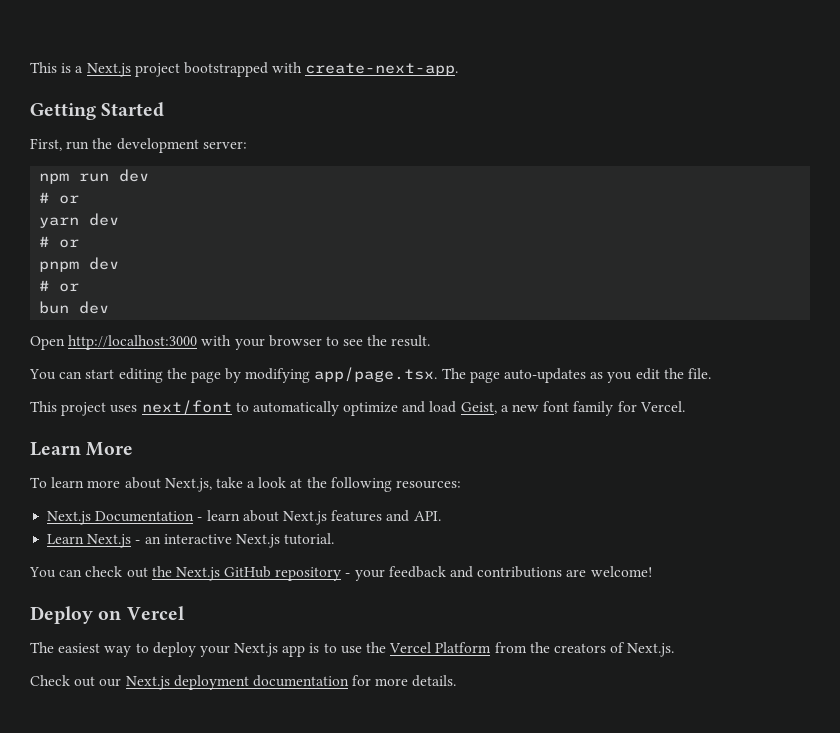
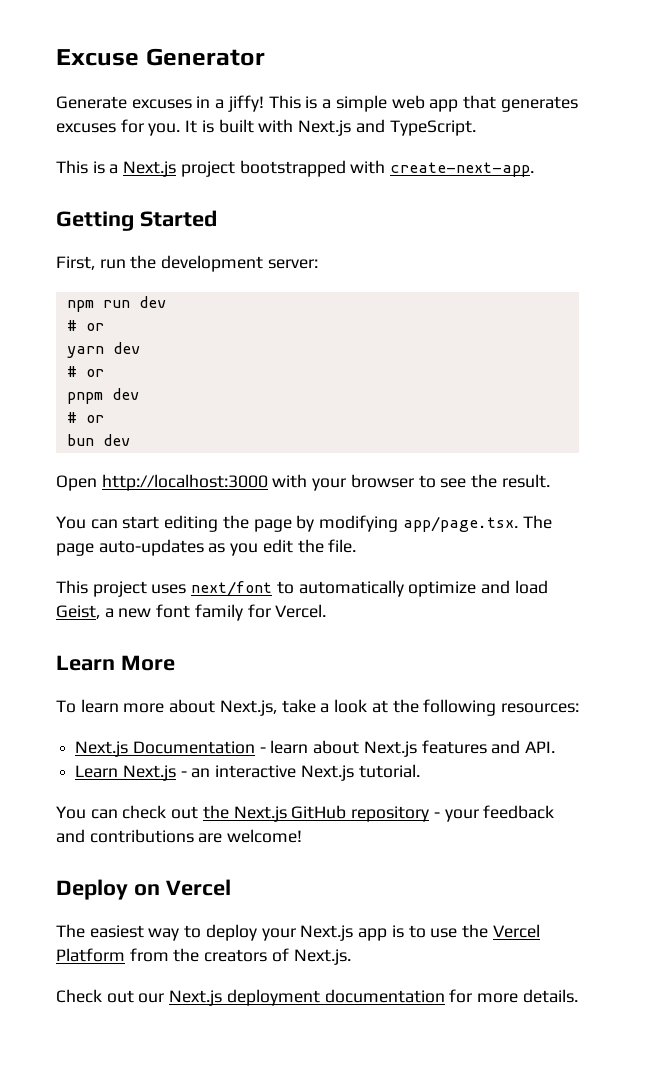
(30, 67) none -> [56,48,265,66] [56,95,578,112] [56,119,476,136] Excuse Generator // Generate excuses in a jiffy! This is a simple web app that generates excuses for you. It is built with Next.js and TypeScript. //

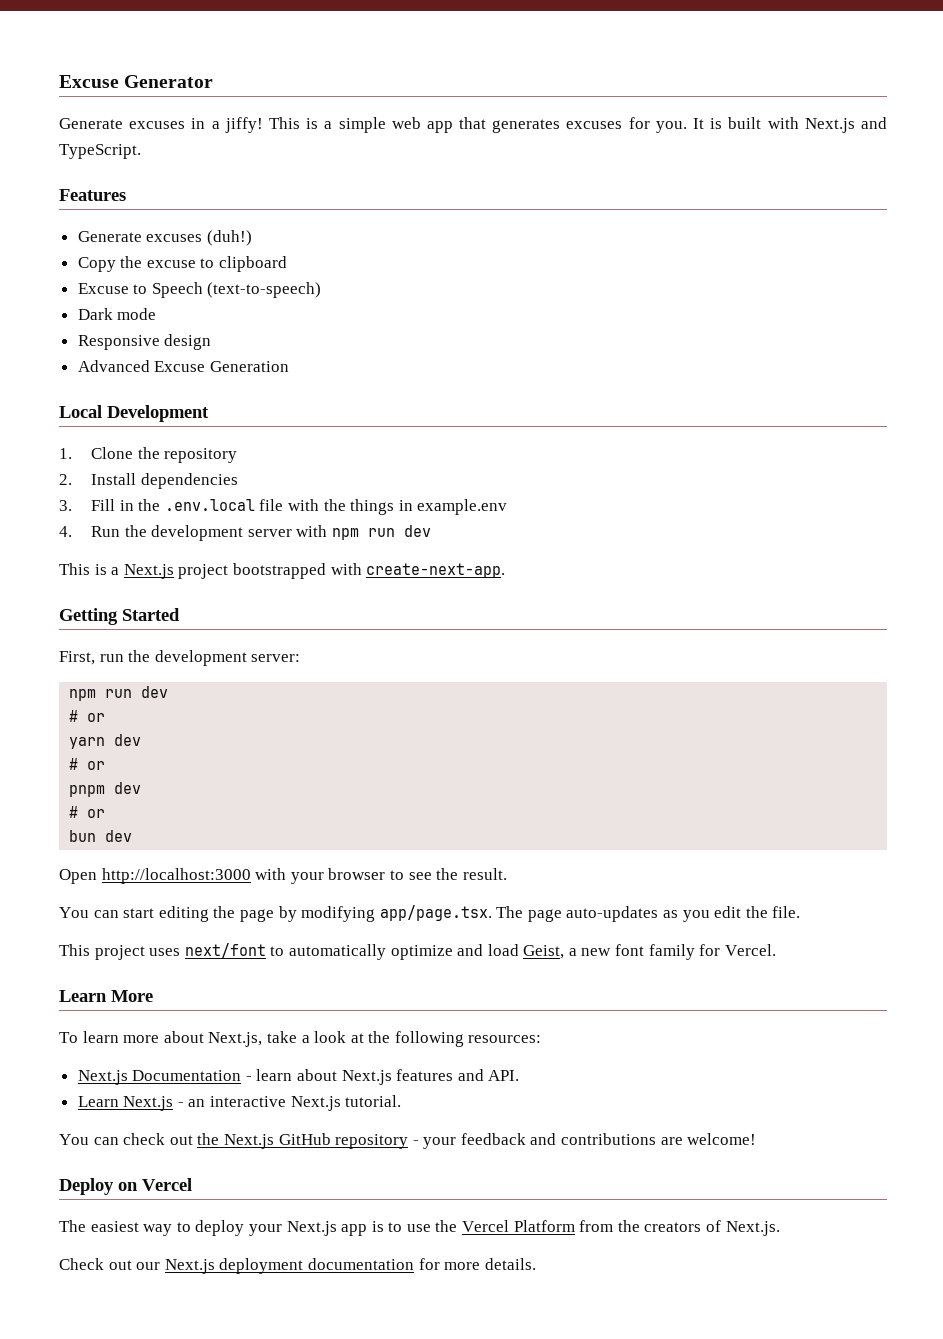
(476, 128) none -> [59,189,126,201] [77,230,252,246] [77,256,288,272] [77,282,322,298] [77,308,157,320] [77,334,212,350] [77,360,289,372] [59,405,209,422] [59,447,238,463] [59,473,238,489] [59,499,508,515] [59,525,432,541] // Features // Generate excuses (duh!) // Copy the excuse to clipboard // Excuse to Speech (text-to-speech) // Dark mode // Responsive design // Advanced Excuse Generation // Local Development // 1. Clone the repository // 2. Install dependencies // 3. Fill in the .env.local file with the things in example.env // 4. Run the development server with npm run dev

